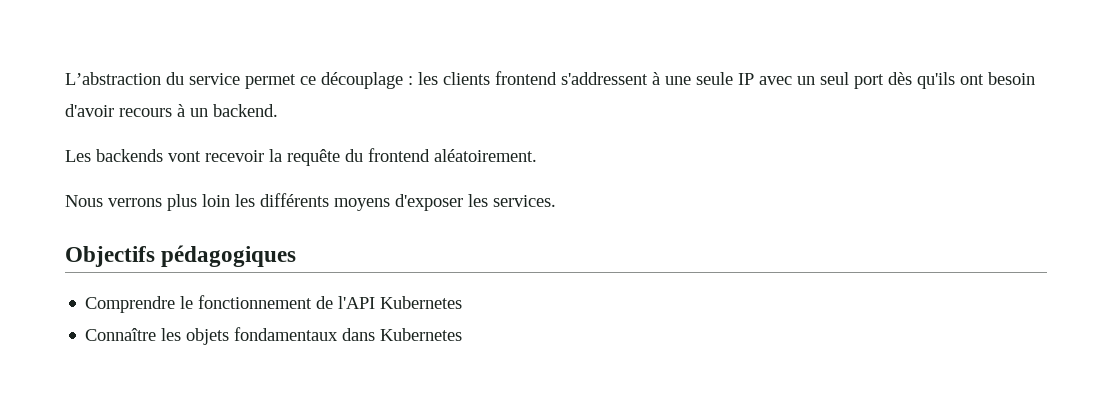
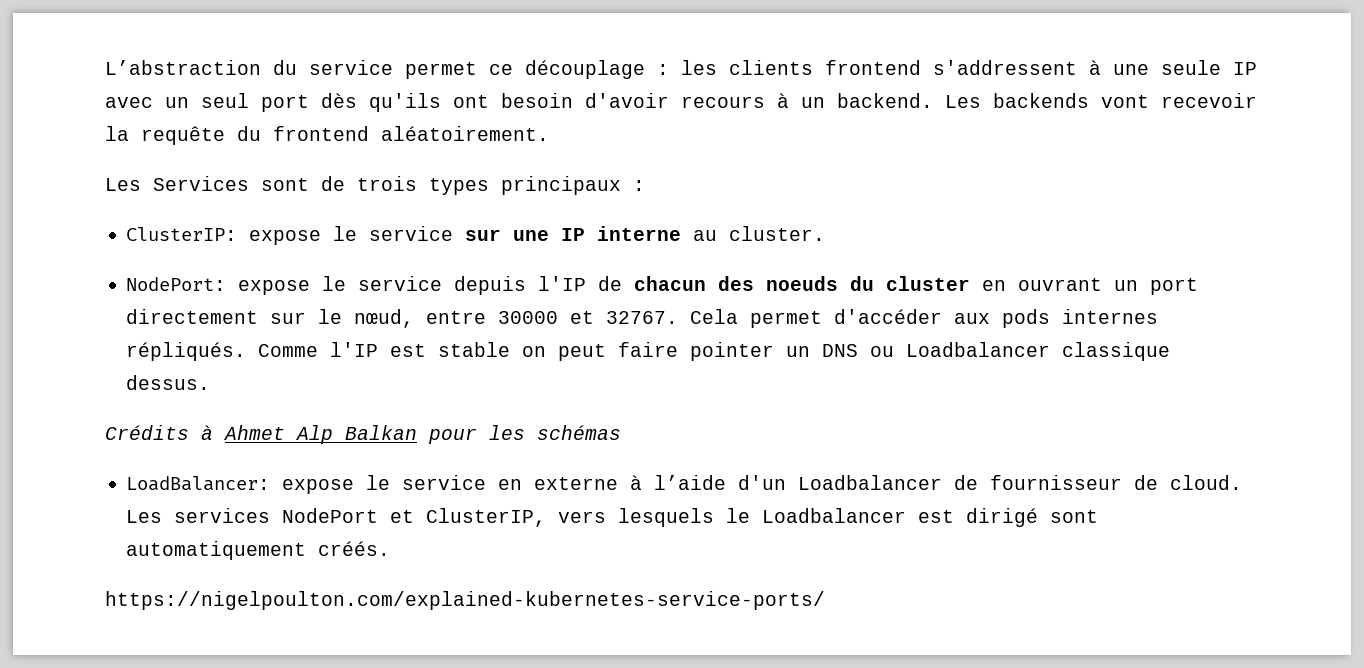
(278, 110) // -> (933, 100) none
[65,193,556,211] [65,245,297,267] [85,295,463,313] [85,327,463,345] Nous verrons plus loin les différents moyens d'exposer les services. // Objectifs pédagogiques // Comprendre le fonctionnement de l'API Kubernetes // Connaître les objets fondamentaux dans Kubernetes -> [105,176,645,195] [126,226,826,245] [126,276,1199,295] [126,309,1159,328] [126,342,1171,361] [126,375,211,390] [105,425,621,444] [126,475,1243,494] [126,508,1099,527] [126,541,391,560] [105,591,825,610] Les Services sont de trois types principaux : // ClusterIP: expose le service sur une IP interne au cluster. // NodePort: expose le service depuis l'IP de chacun des noeuds du cluster en ouvrant un port directement sur le nœud, entre 30000 et 32767. Cela permet d'accéder aux pods internes répliqués. Comme l'IP est stable on peut faire pointer un DNS ou Loadbalancer classique dessus. // Crédits à Ahmet Alp Balkan pour les schémas // LoadBalancer: expose le service en externe à l’aide d'un Loadbalancer de fournisseur de cloud. Les services NodePort et ClusterIP, vers lesquels le Loadbalancer est dirigé sont automatiquement créés. // https://nigelpoulton.com/explained-kubernetes-service-ports/

